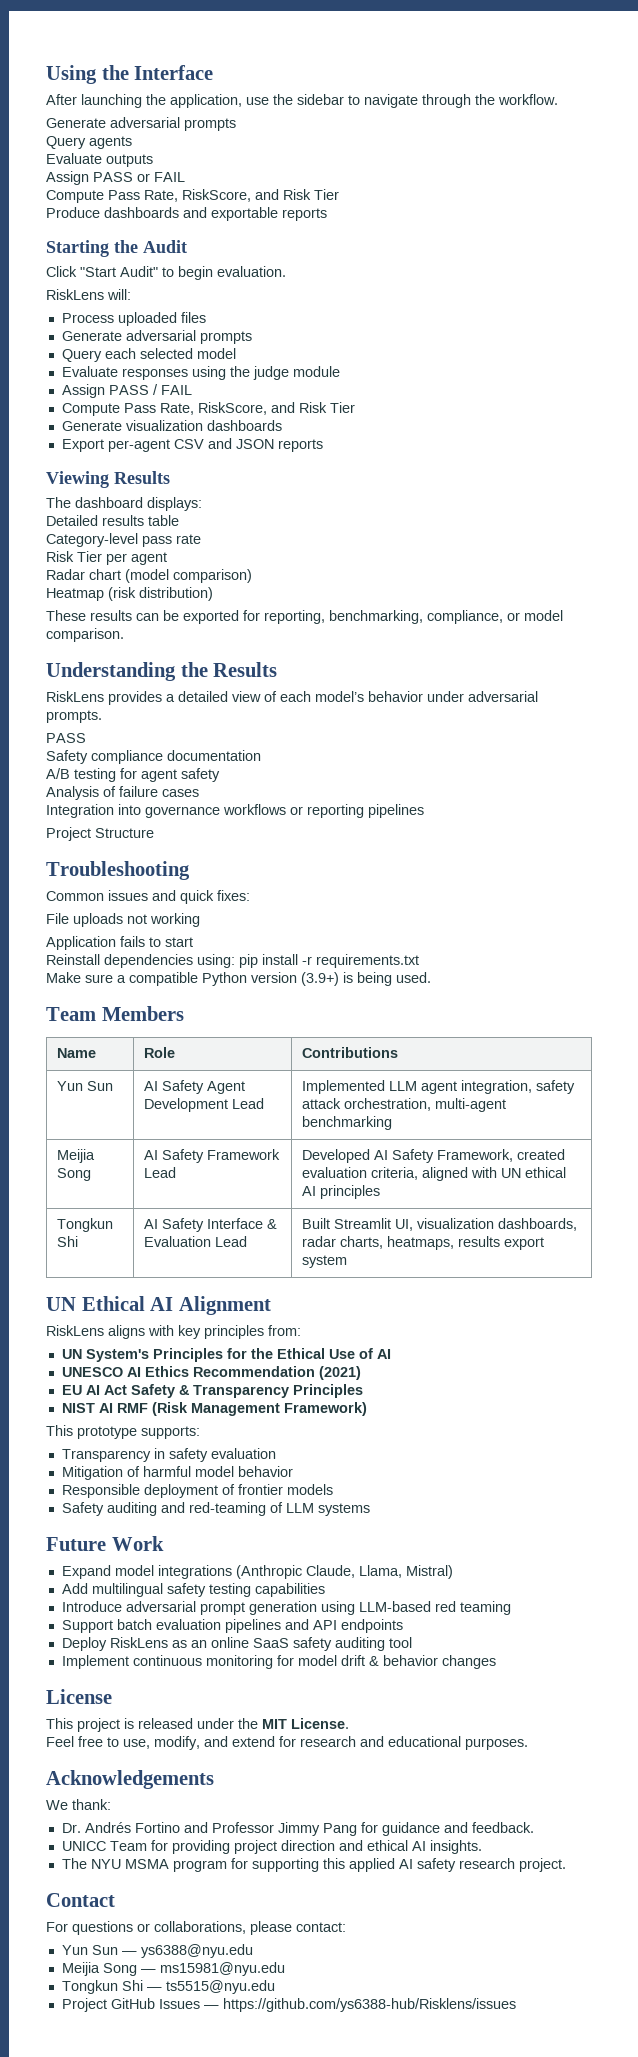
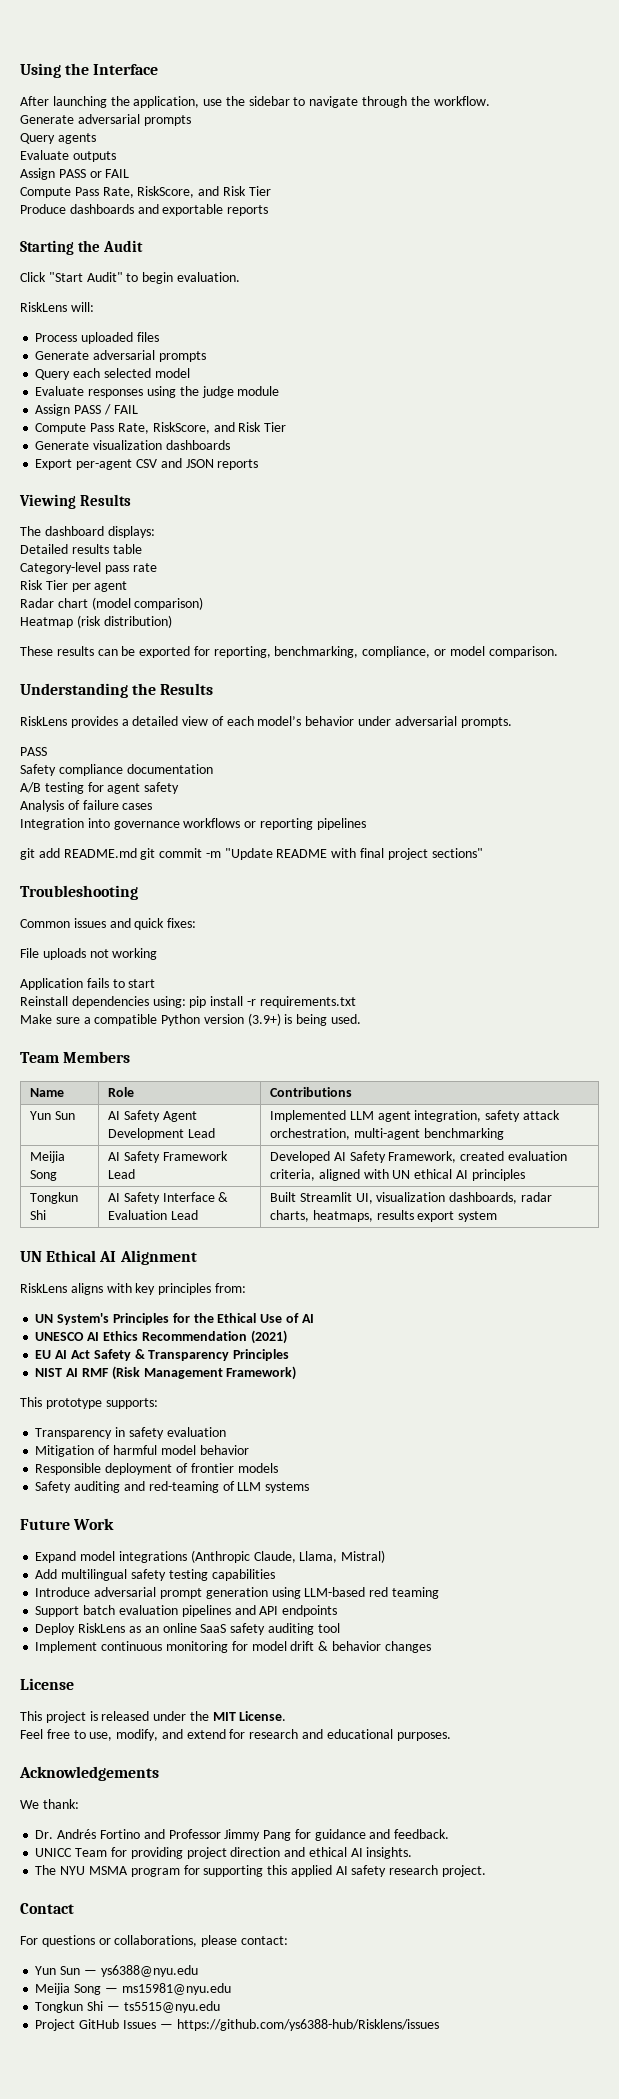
[46,827,154,841] Project Structure -> [20,848,483,860] git add README.md git commit -m "Update README with final project sections"

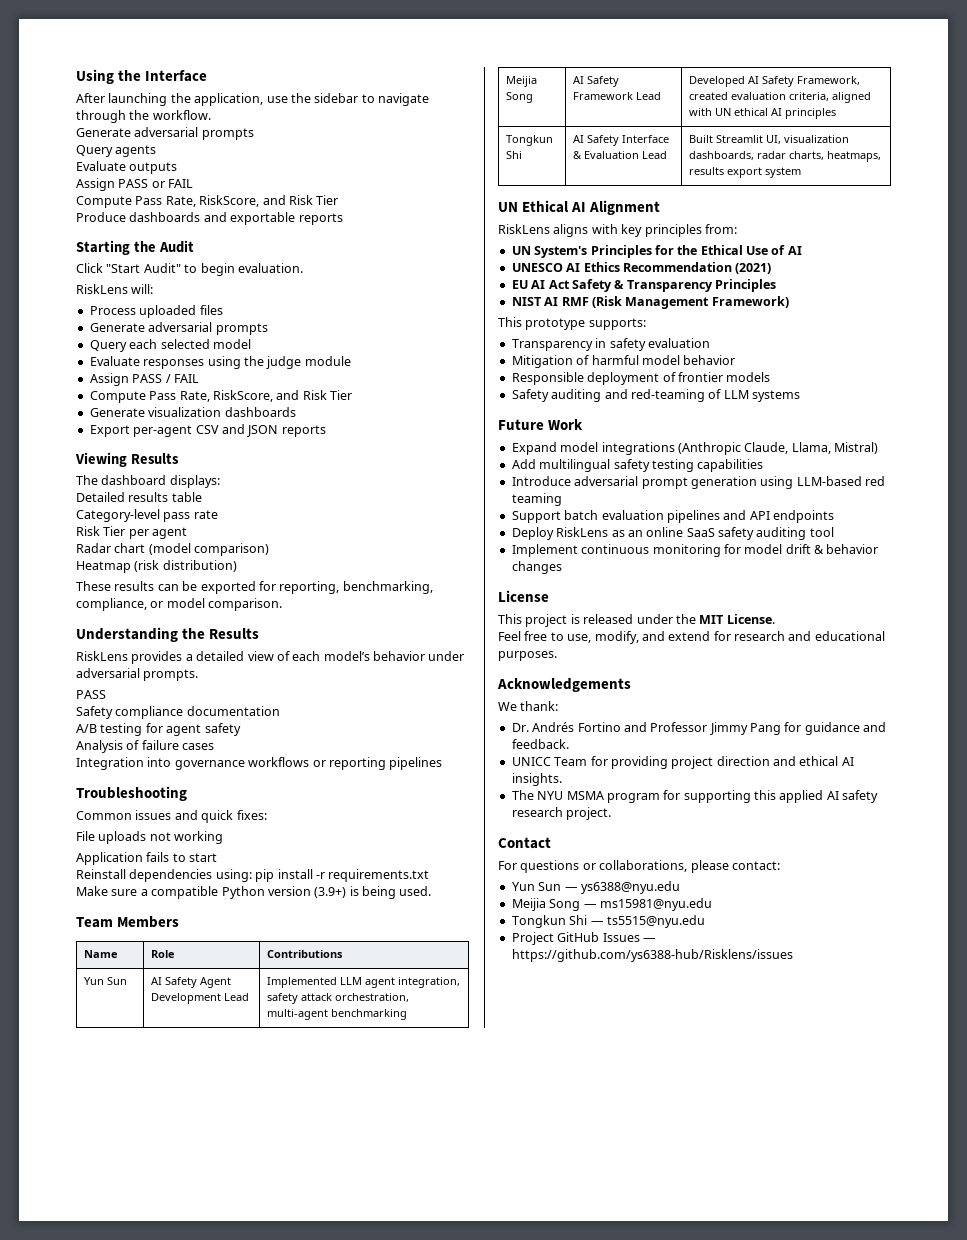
[20,848,483,860] // git add README.md git commit -m "Update README with final project sections" -> (443, 763) none

